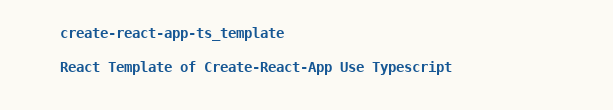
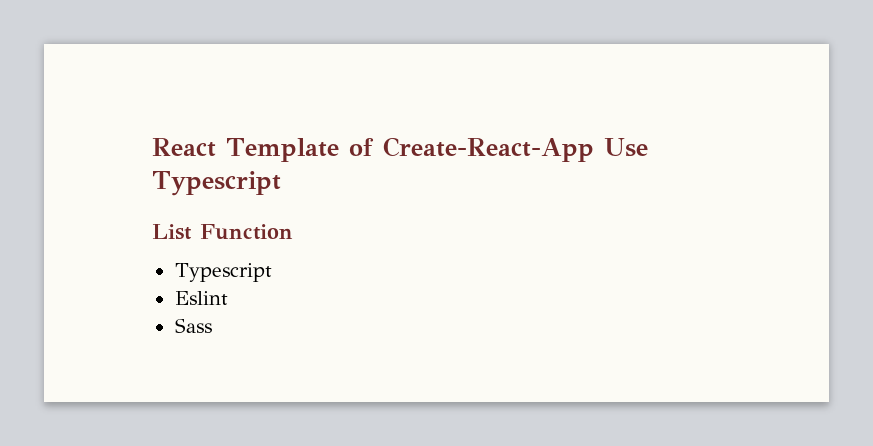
[60,27,284,41] create-react-app-ts_template // -> (152, 147) none
(452, 68) none -> [152,224,293,240] [174,263,272,282] [174,291,228,305] [174,318,212,333] // List Function // Typescript // Eslint // Sass

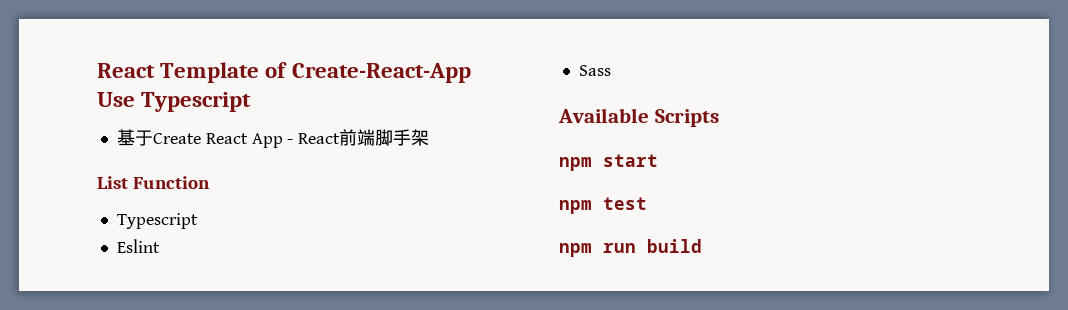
(281, 183) none -> [116,129,430,148] // 基于Create React App - React前端脚手架
(212, 325) none -> [558,108,719,127] [559,154,658,171] [559,197,647,214] [559,239,702,257] // Available Scripts // npm start // npm test // npm run build

